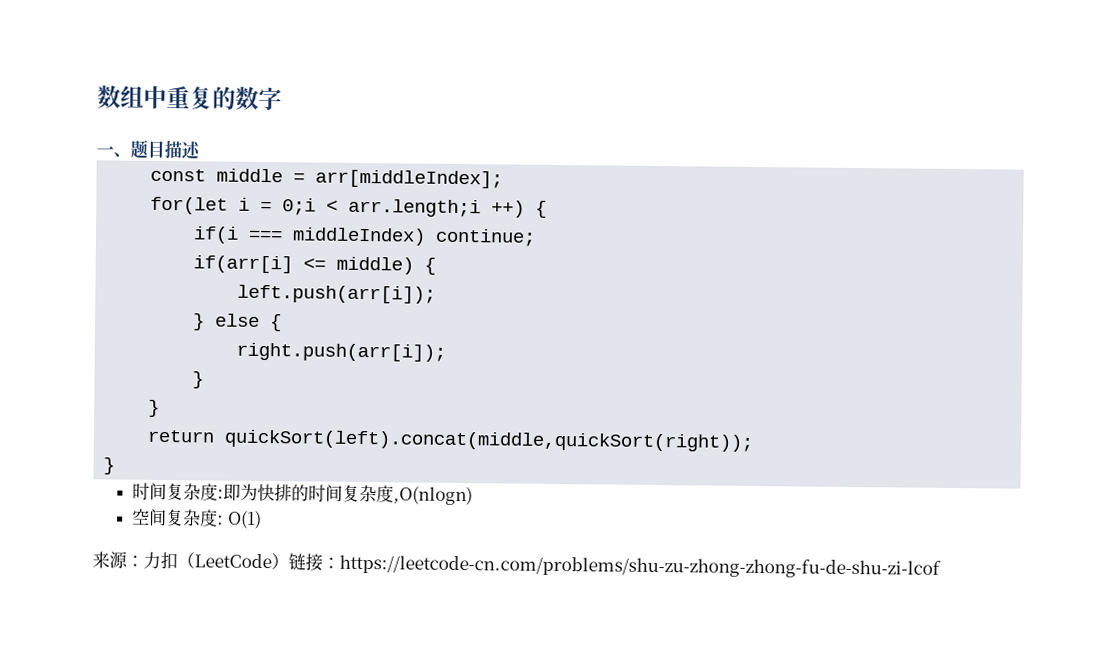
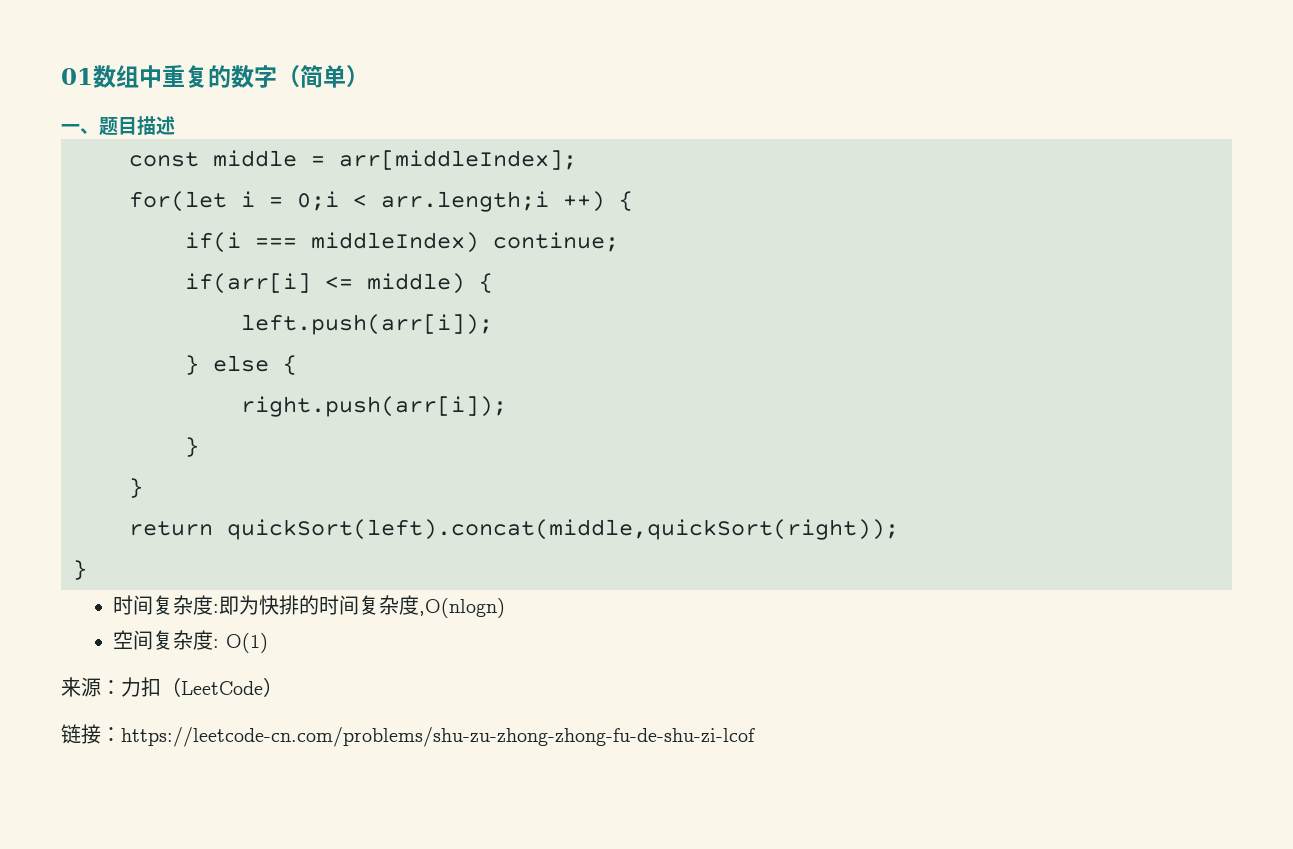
(97, 97) none -> [61,68,93,85] 01
(282, 98) none -> [277,65,369,88] （简单）
(289, 561) none -> (283, 687) //

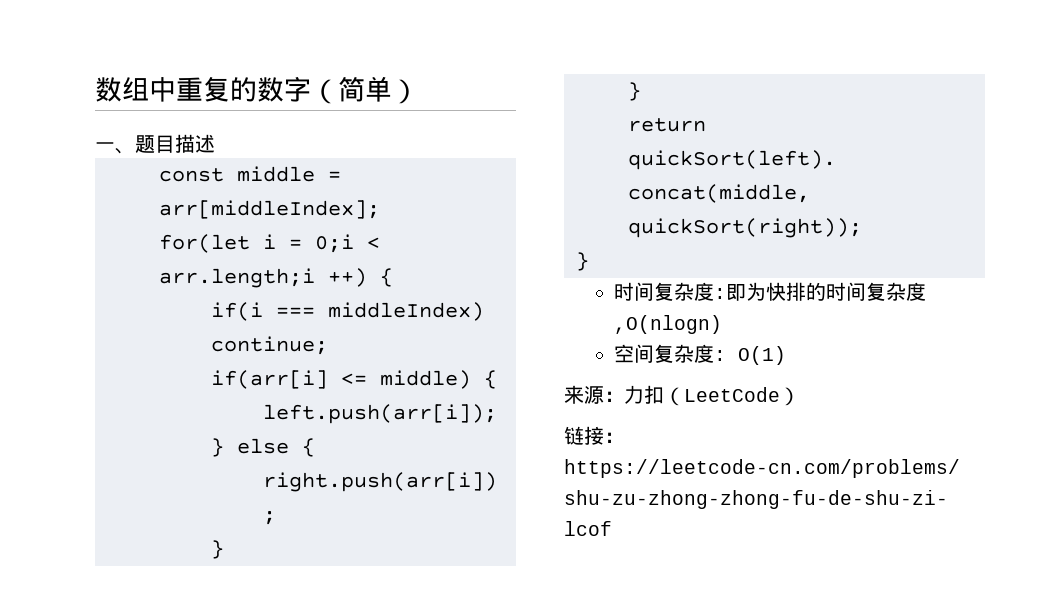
[61,68,93,85] 01 -> (95, 89) none

